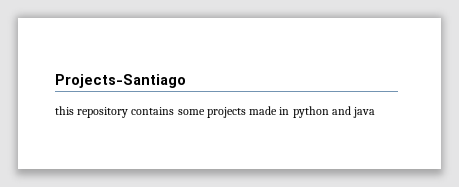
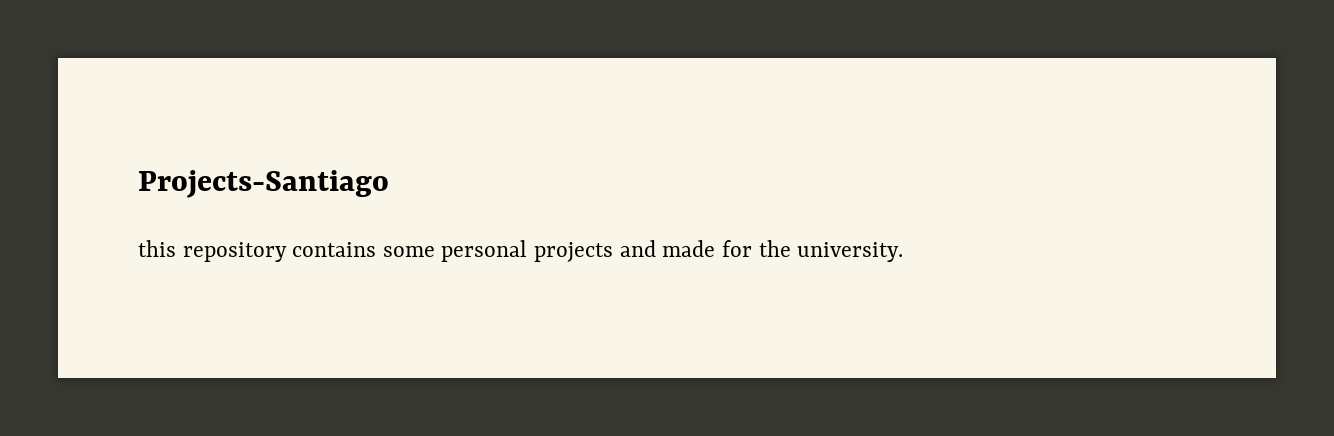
[206,106,376,118] projects made in python and java -> [441,240,904,262] personal projects and made for the university.

